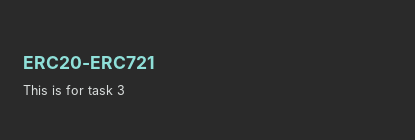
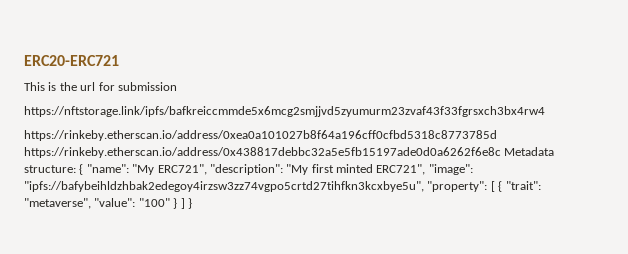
[66,85,125,95] for task 3 -> [59,82,177,91] [24,106,545,117] [24,130,497,141] [24,147,555,158] [24,164,473,175] [24,181,541,192] [24,198,192,209] the url for submission // https://nftstorage.link/ipfs/bafkreiccmmde5x6mcg2smjjvd5zyumurm23zvaf43f33fgrsxch3bx4rw4 // https://rinkeby.etherscan.io/address/0xea0a101027b8f64a196cff0cfbd5318c8773785d https://rinkeby.etherscan.io/address/0x438817debbc32a5e5fb15197ade0d0a6262f6e8c Metadata structure: { "name": "My ERC721", "description": "My first minted ERC721", "image": "ipfs://bafybeihldzhbak2edegoy4irzsw3zz74vgpo5crtd27tihfkn3kcxbye5u", "property": [ { "trait": "metaverse", "value": "100" } ] }

